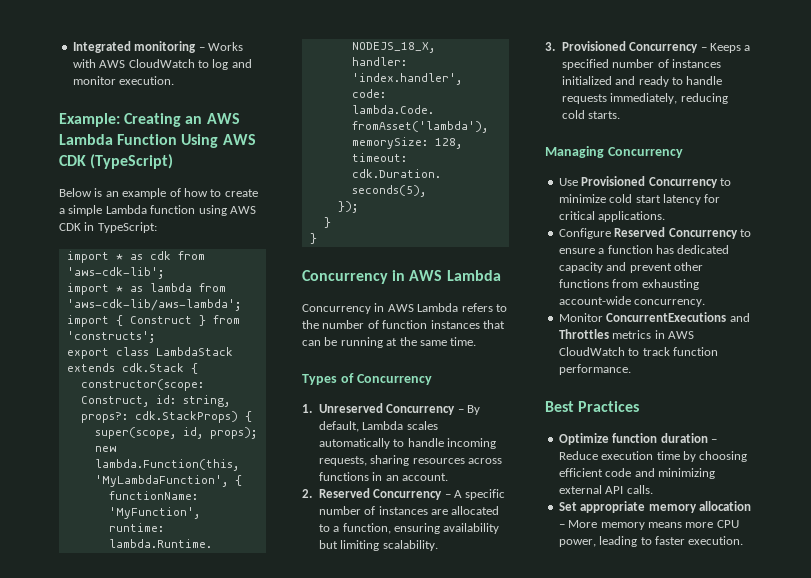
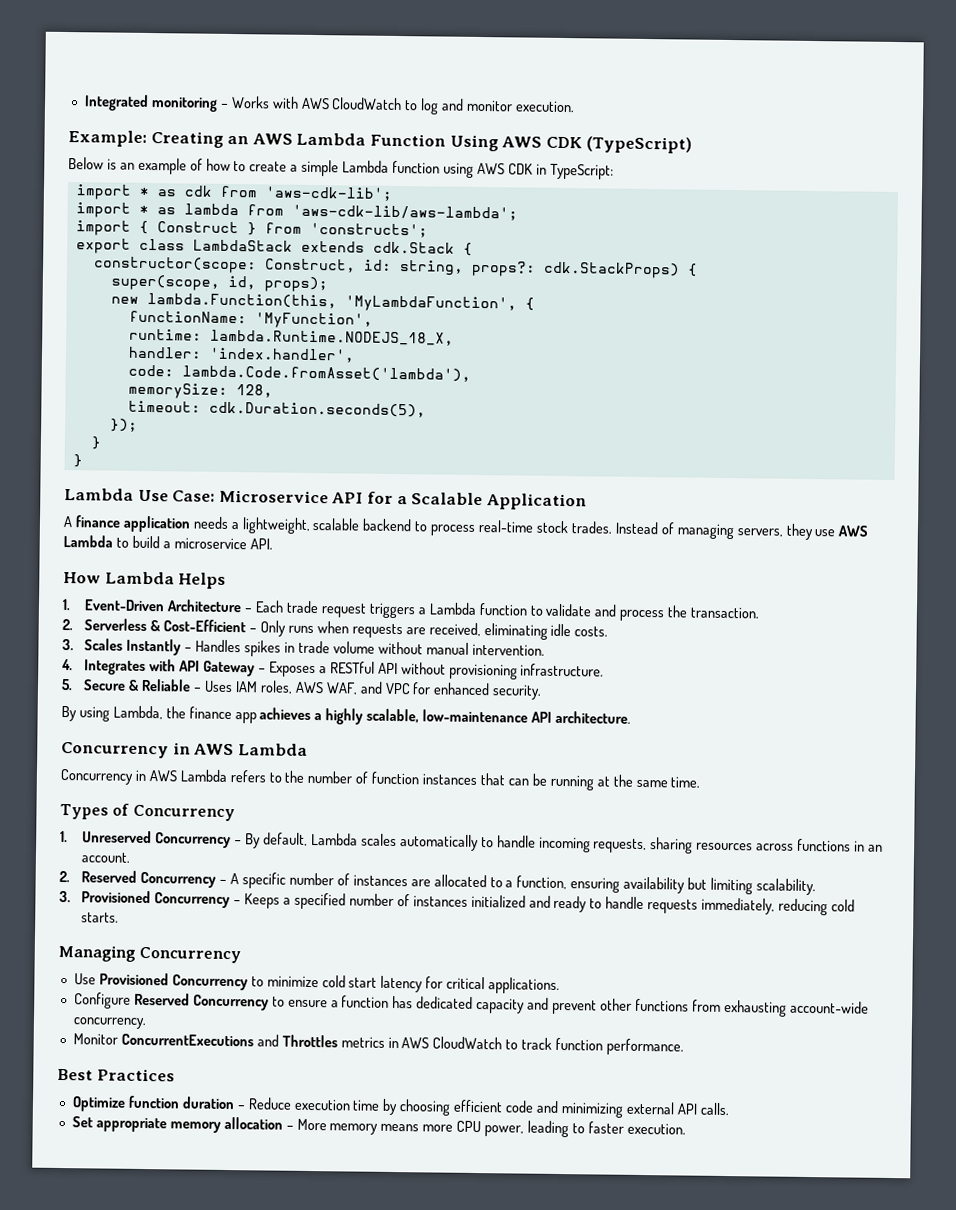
(317, 238) none -> [64,488,587,511] [63,515,869,541] [63,535,273,550] [63,571,227,589] [62,599,760,622] [62,618,609,640] [62,638,545,657] [61,658,605,680] [61,678,543,700] [61,705,631,725] // Lambda Use Case: Microservice API for a Scalable Application // A finance application needs a lightweight, scalable backend to process real-time stock trades. Instead of managing servers, they use AWS Lambda to build a microservice API. // How Lambda Helps // 1. Event-Driven Architecture – Each trade request triggers a Lambda function to validate and process the transaction. // 2. Serverless & Cost-Efficient – Only runs when requests are received, eliminating idle costs. // 3. Scales Instantly – Handles spikes in trade volume without manual intervention. // 4. Integrates with API Gateway – Exposes a RESTful API without provisioning infrastructure. // 5. Secure & Reliable – Uses IAM roles, AWS WAF, and VPC for enhanced security. // By using Lambda, the finance app achieves a highly scalable, low-maintenance API architecture.

